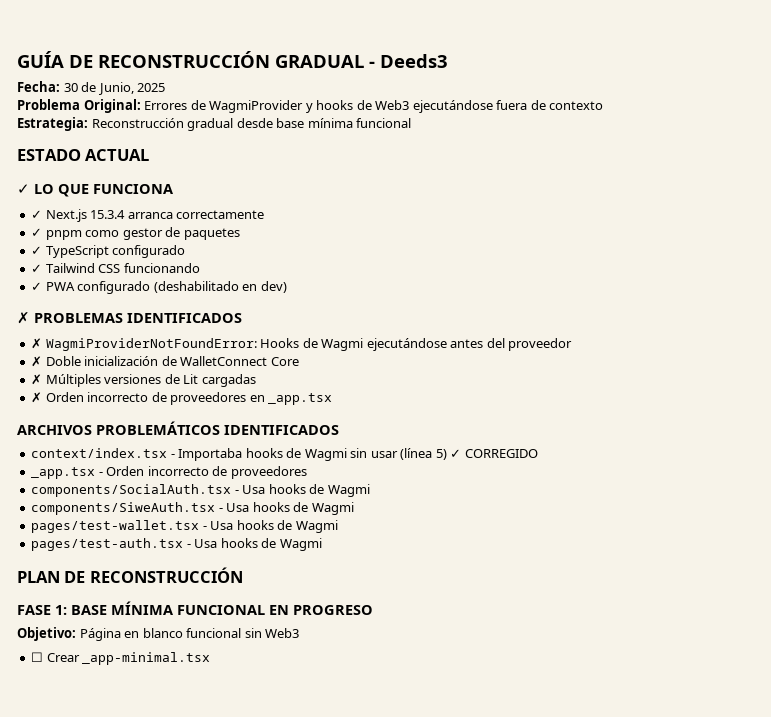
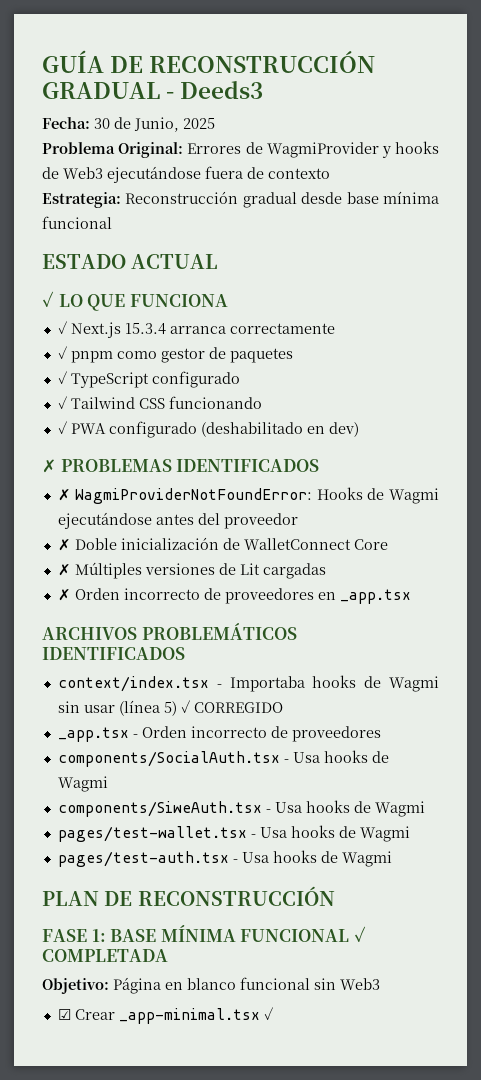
[269,605,373,615] EN PROGRESO -> [353,926,366,942] [42,949,168,962] ✓ COMPLETADA
[31,652,44,662] ☐ -> [57,1009,71,1020] ☑
(211, 658) none -> [263,1007,273,1020] ✓

